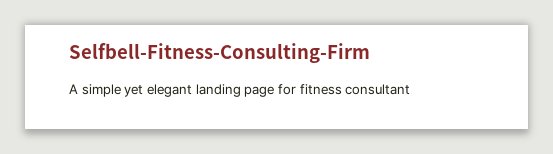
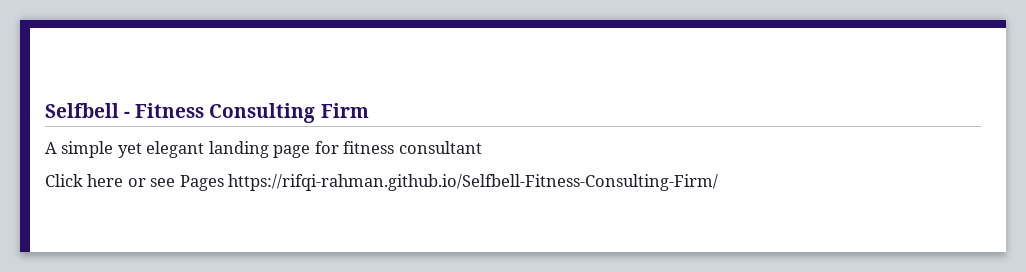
[69,43,370,63] Selfbell-Fitness-Consulting-Firm -> [45,103,369,123] Selfbell - Fitness Consulting Firm
(411, 89) none -> [45,174,719,191] // Click here or see Pages https://rifqi-rahman.github.io/Selfbell-Fitness-Consulting-Firm/

